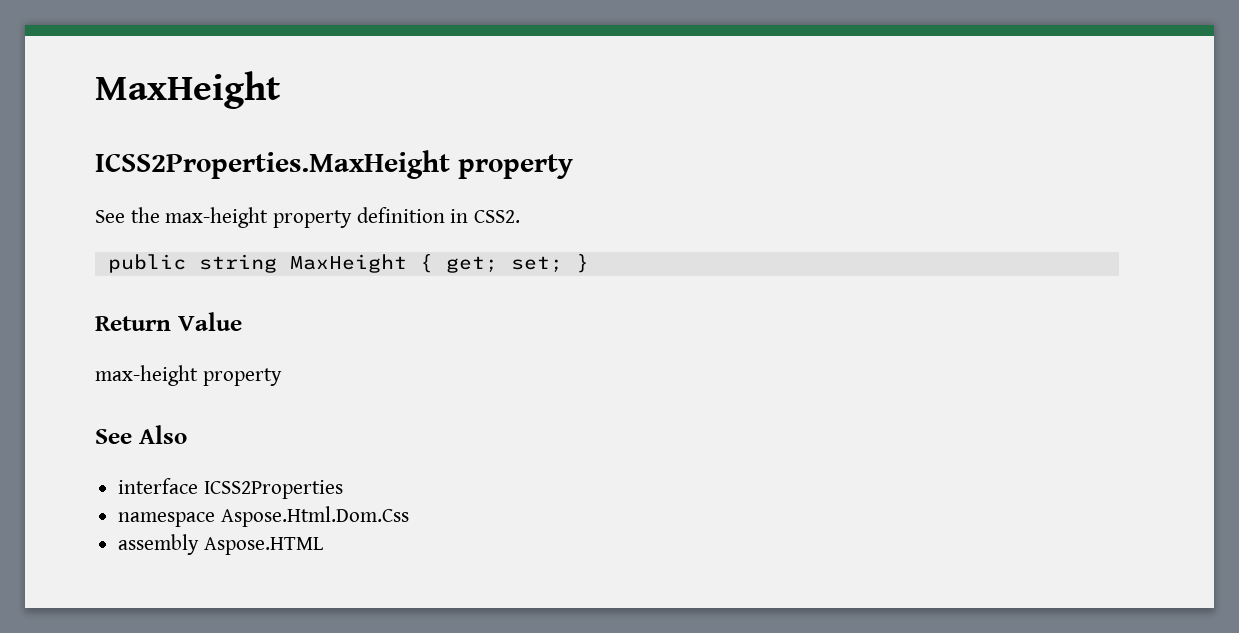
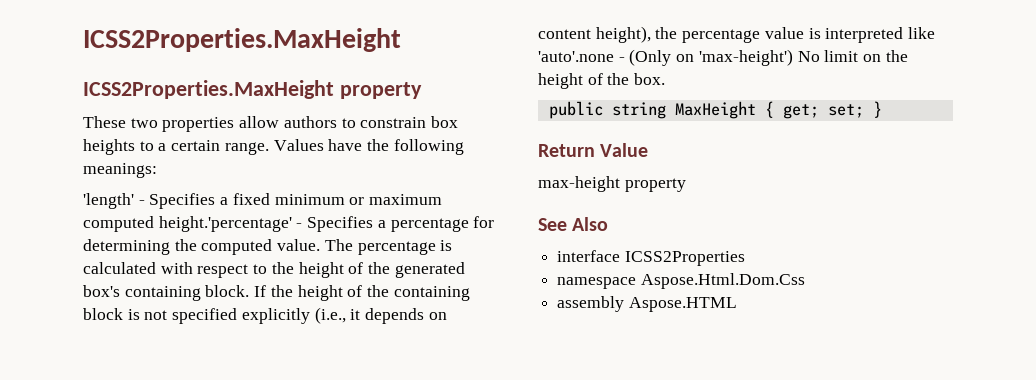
[95,71,281,109] MaxHeight -> [83,28,401,52] ICSS2Properties.MaxHeight
[95,207,521,228] See the max-height property definition in CSS2. -> [83,116,459,132] [83,139,464,155] [83,163,157,178] [83,193,443,209] [83,216,495,232] [83,239,453,255] [83,262,465,278] [83,285,470,301] [83,307,447,324] [538,26,936,43] [538,49,908,66] [538,73,666,89] These two properties allow authors to constrain box heights to a certain range. Values have the following meanings: // 'length' - Specifies a fixed minimum or maximum computed height.'percentage' - Specifies a percentage for determining the computed value. The percentage is calculated with respect to the height of the generated box's containing block. If the height of the containing block is not specified explicitly (i.e., it depends on content height), the percentage value is interpreted like 'auto'.none - (Only on 'max-height') No limit on the height of the box.

